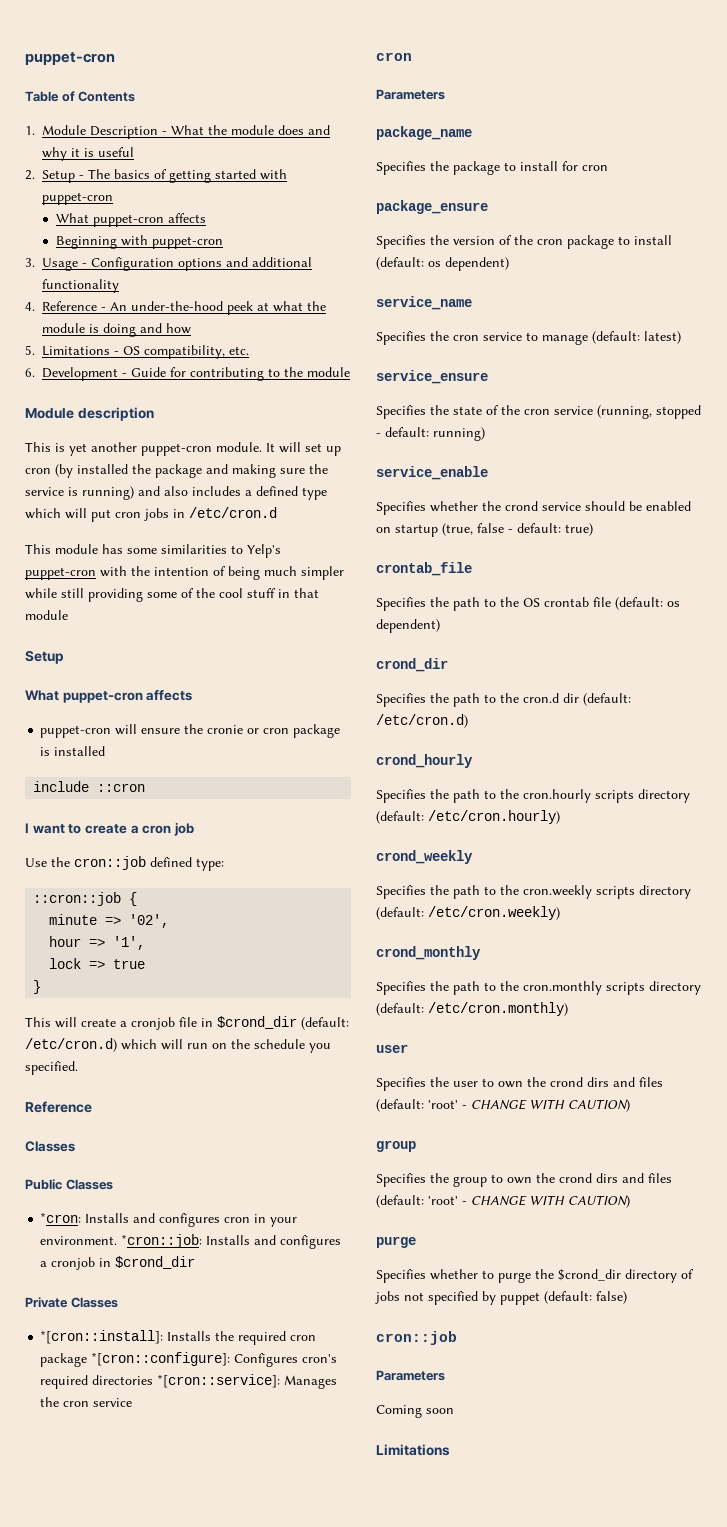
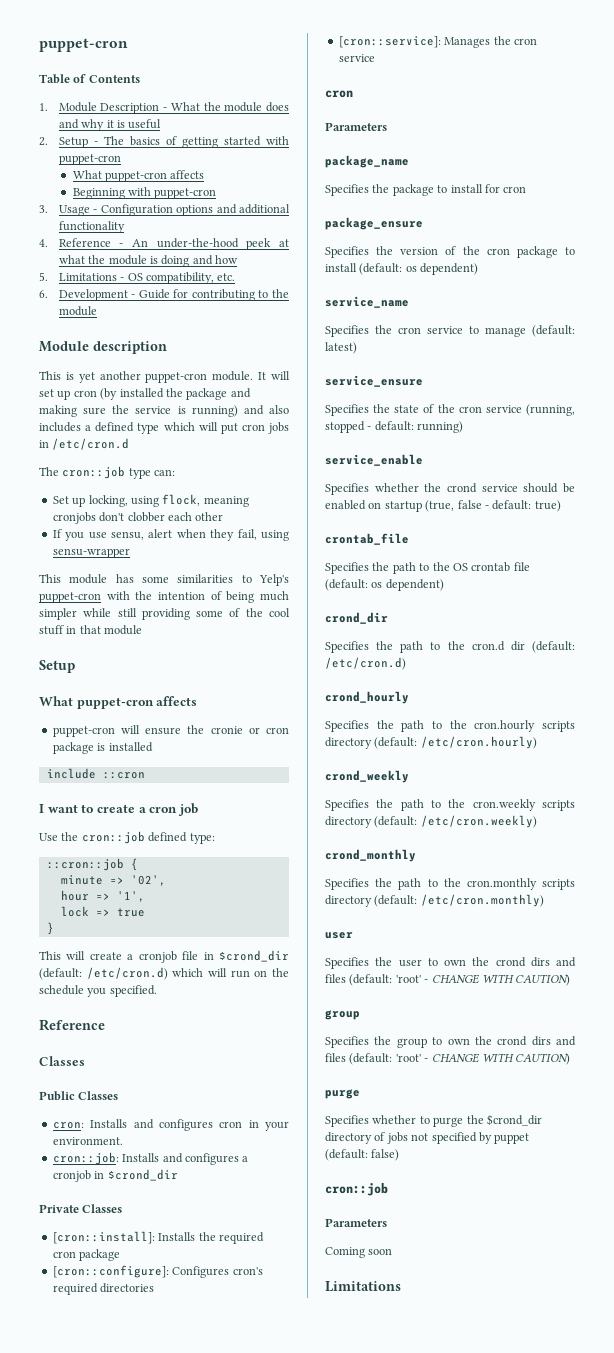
(277, 512) none -> [39,466,176,479] [52,494,249,507] [52,512,224,524] [52,529,289,541] [52,548,130,558] // The cron::job type can: // Set up locking, using flock, meaning cronjobs don't clobber each other // If you use sensu, alert when they fail, using sensu-wrapper
[40,1212,82,1223] *cron: -> [52,1122,84,1129] cron:
[121,1234,203,1248] *cron::job: -> [52,1152,119,1165] // cron::job:
[40,1330,164,1344] *[cron::install]: -> [52,1231,155,1244] [cron::install]:
[91,1352,231,1366] *[cron::configure]: -> [52,1265,169,1278] // [cron::configure]:
[157,1374,281,1388] *[cron::service]: -> [338,36,441,48] // [cron::service]:

